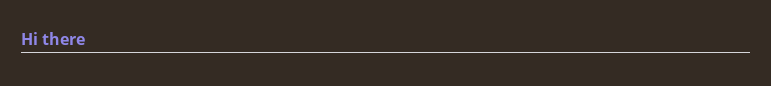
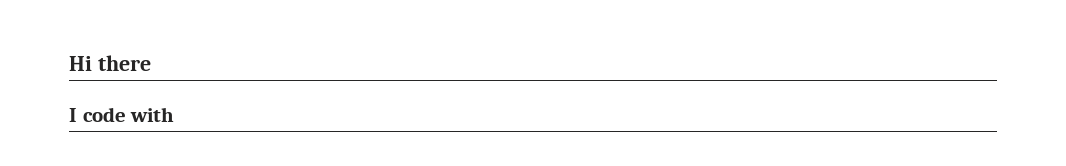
(86, 38) none -> [69,107,175,122] // I code with

